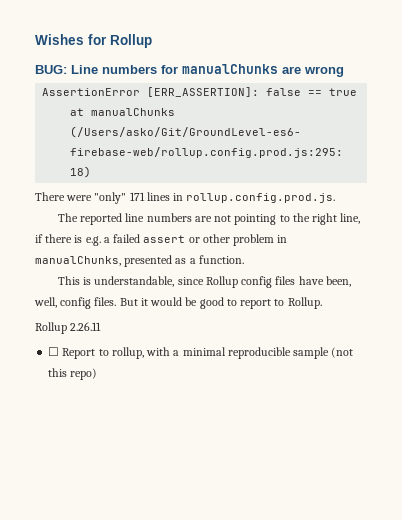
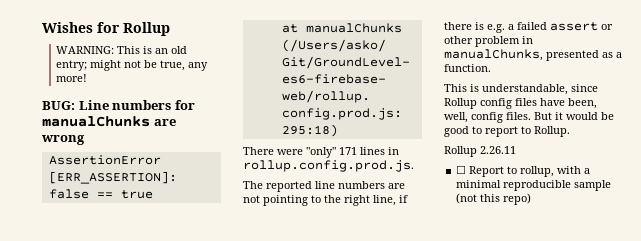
(152, 41) none -> [56,46,188,54] [56,60,209,71] [56,74,88,82] // WARNING: This is an old entry; might not be true, any more!

